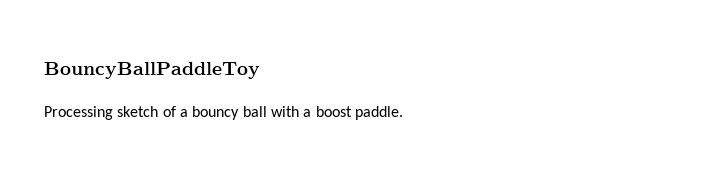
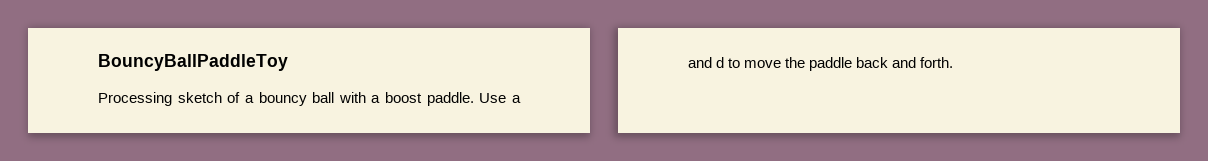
(403, 113) none -> [479,93,521,103] [688,57,954,71] Use a and d to move the paddle back and forth.

